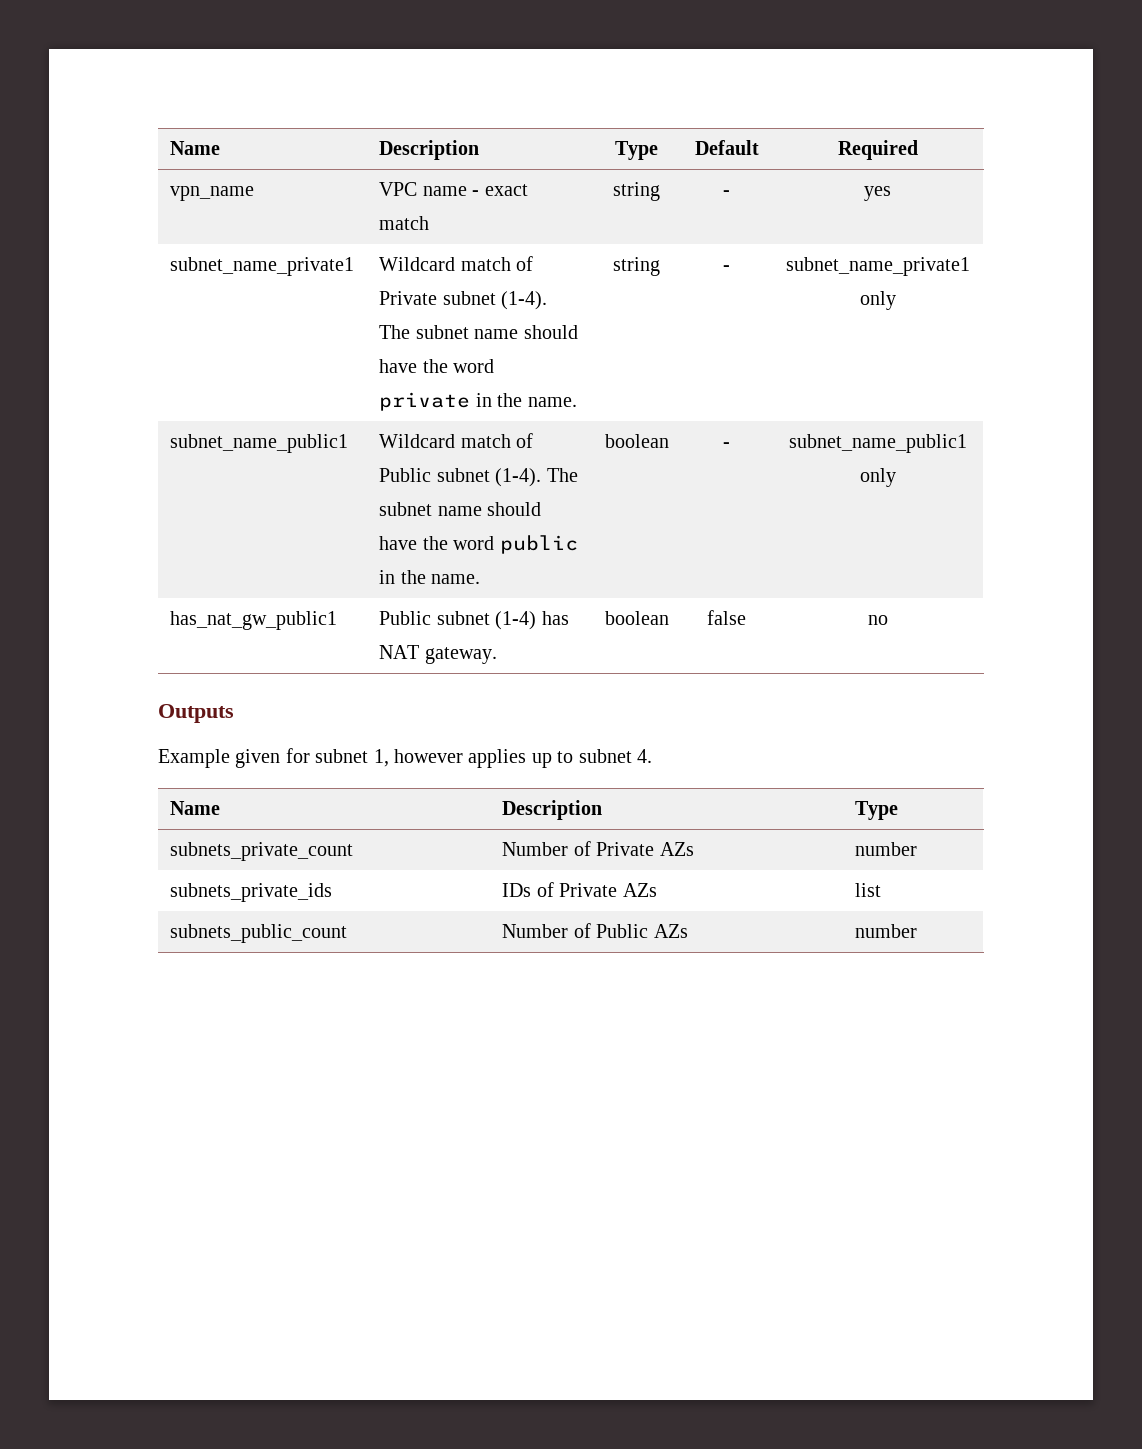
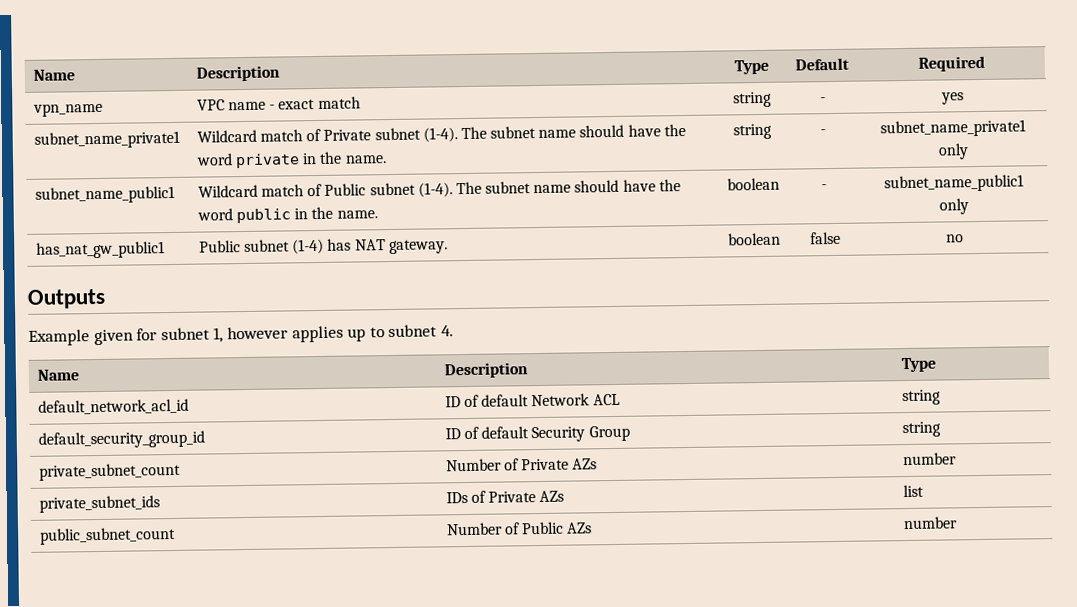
[170,842,354,861] subnets_private_count -> [37,398,189,415] [444,393,620,408] [901,389,941,406] [37,430,205,449] [444,425,630,443] [901,421,941,438] [38,462,181,481] default_network_acl_id | ID of default Network ACL | string // default_security_group_id | ID of default Security Group | string // private_subnet_count
[170,883,333,902] subnets_private_ids -> [38,495,160,513] private_subnet_ids
[170,924,348,943] subnets_public_count -> [39,526,176,545] public_subnet_count

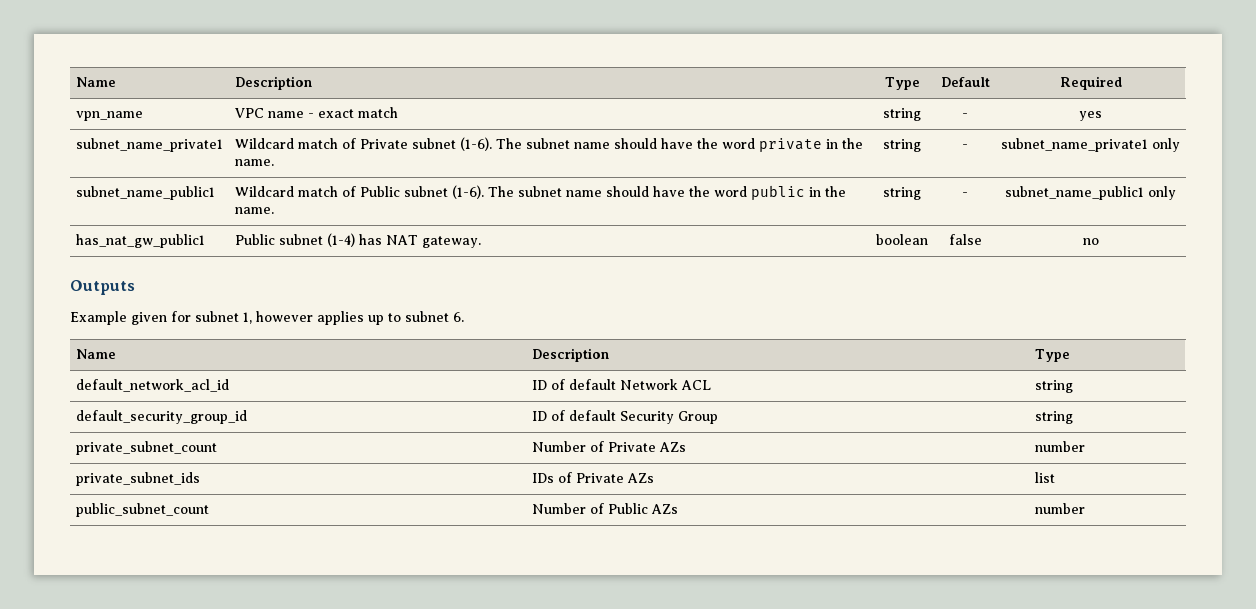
[422,127,458,143] (1-4). -> [459,137,492,151] (1-6).
[417,182,453,198] (1-4). -> [451,185,484,199] (1-6).
[726,177,780,191] boolean -> [883,187,921,200] string
[440,325,454,337] 4. -> [453,312,464,322] 6.

